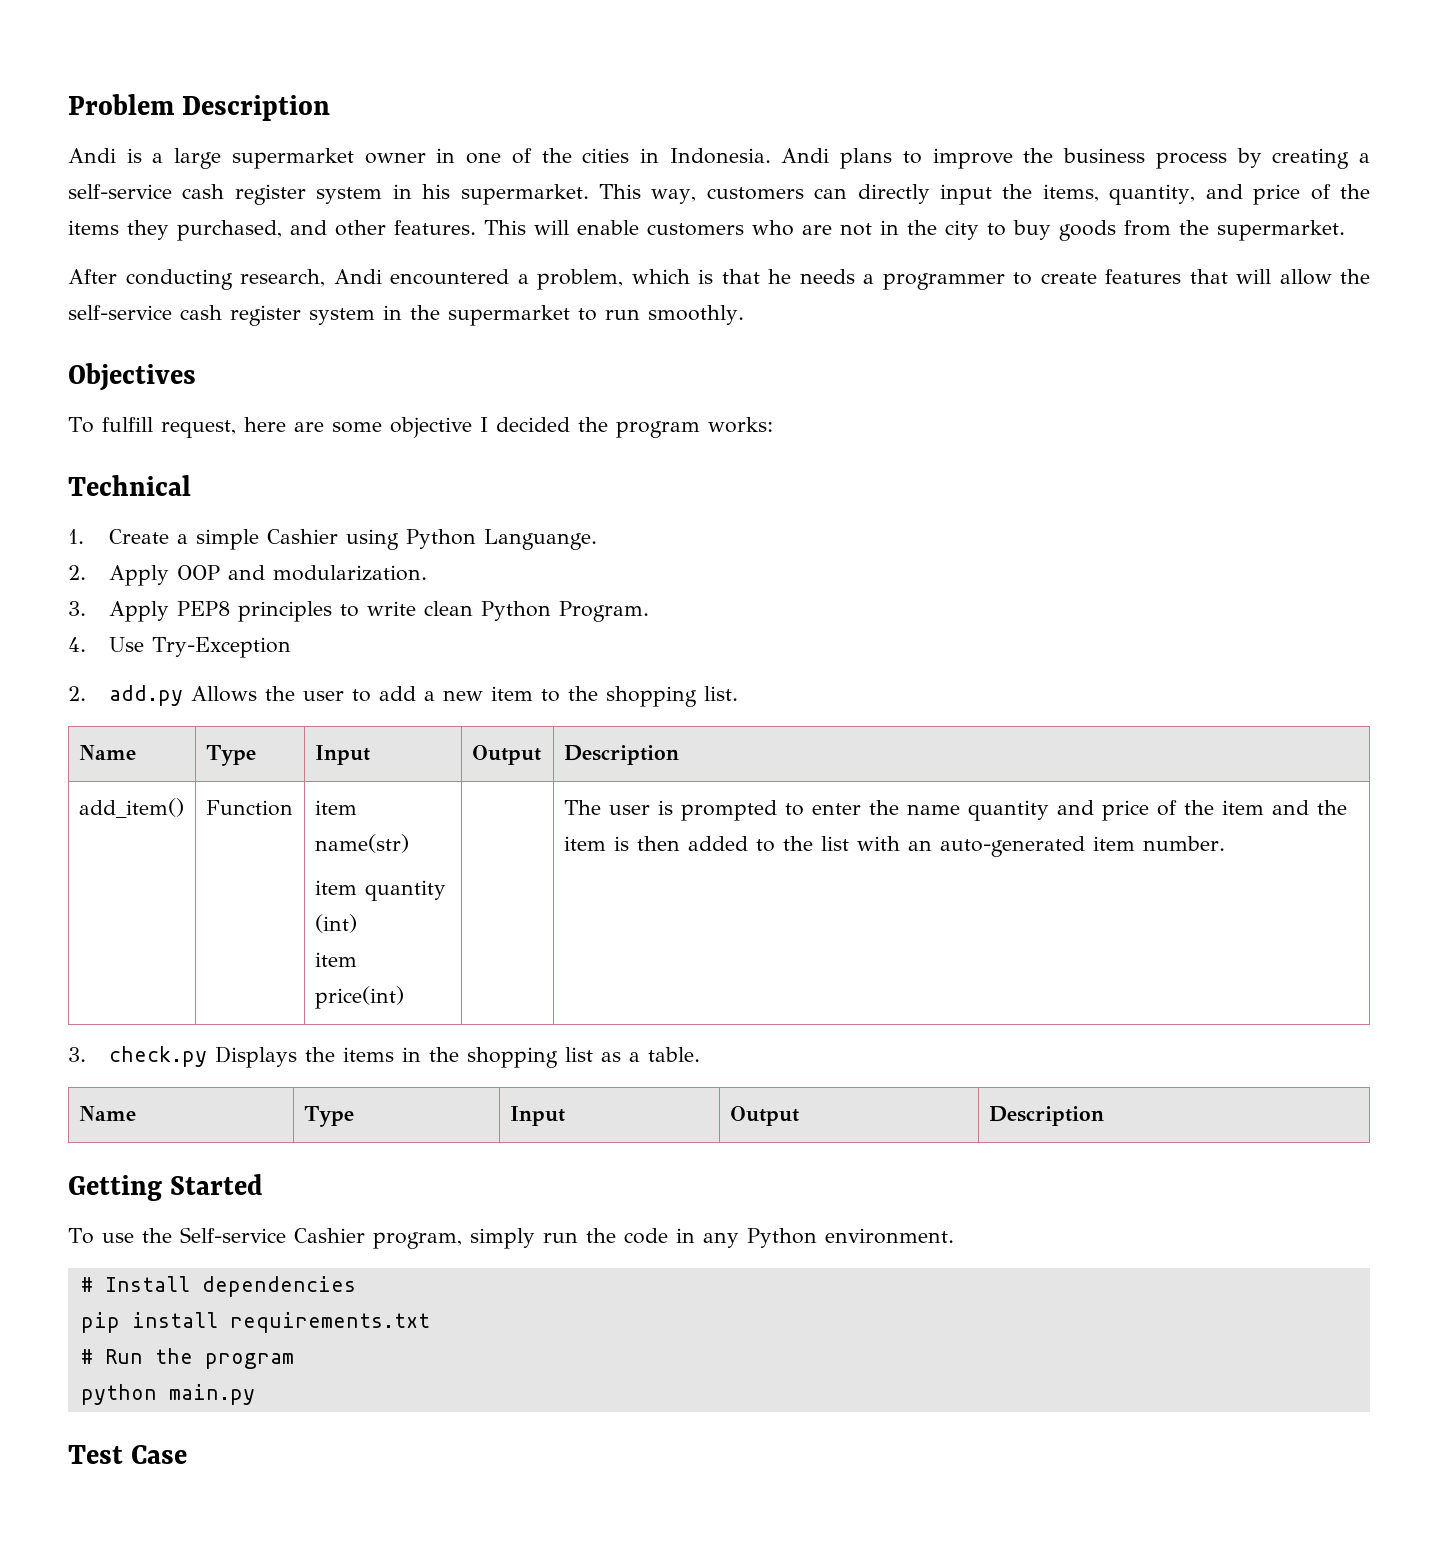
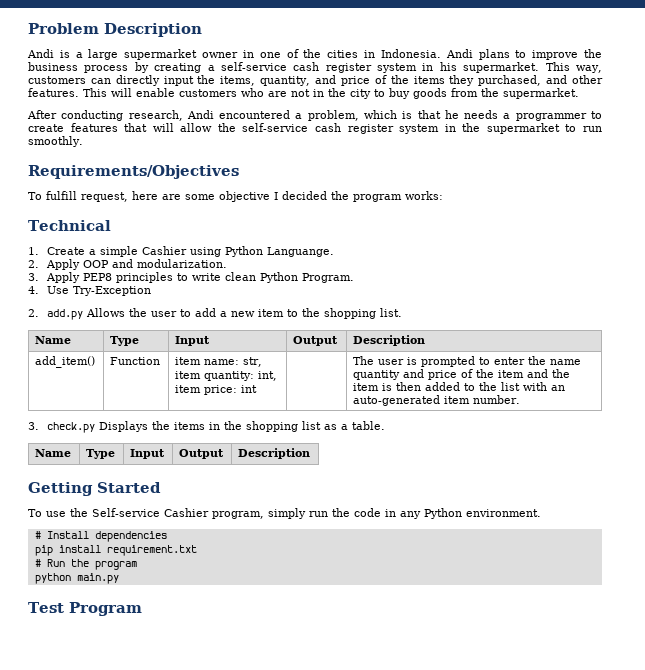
[68,363,196,391] Objectives -> [28,165,239,179] Requirements/Objectives
[314,834,409,853] [314,880,446,901] [314,914,357,933] [314,952,357,967] [314,986,404,1009] name(str) // item quantity (int) // item price(int) -> [204,357,263,367] [175,371,278,381] [175,385,258,395] name: str, item quantity: int, item price: int
[229,1312,430,1333] requirements.txt -> [106,545,197,556] requirement.txt
[131,1445,188,1464] Case -> [68,602,142,616] Program

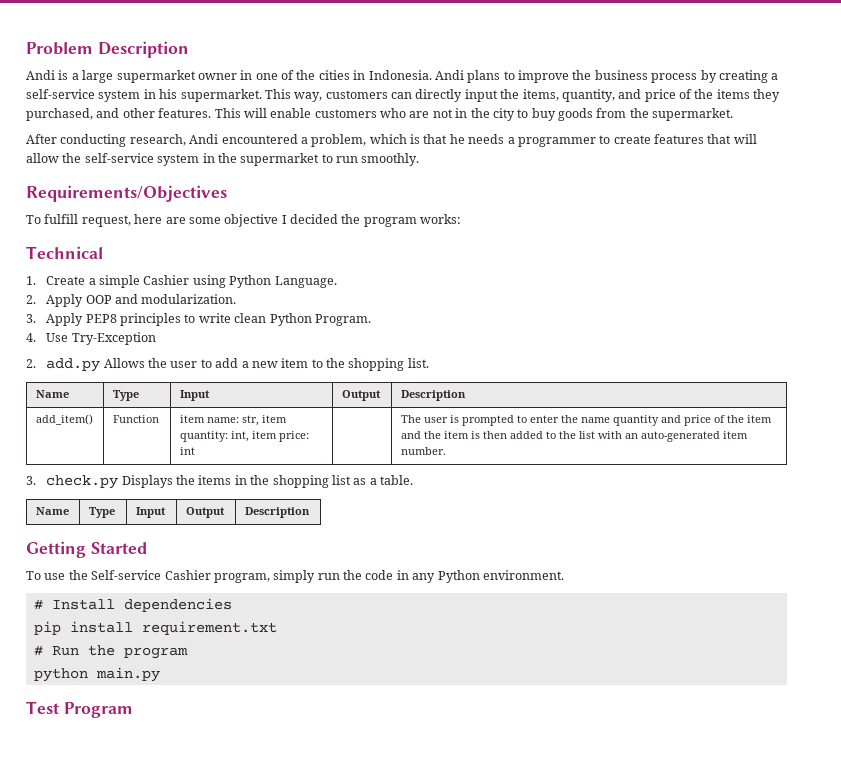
[293,62,372,73] cash register -> (95, 94) none
[315,123,394,134] cash register -> (154, 158) none
[267,247,335,257] Languange. -> [274,276,337,288] Language.

